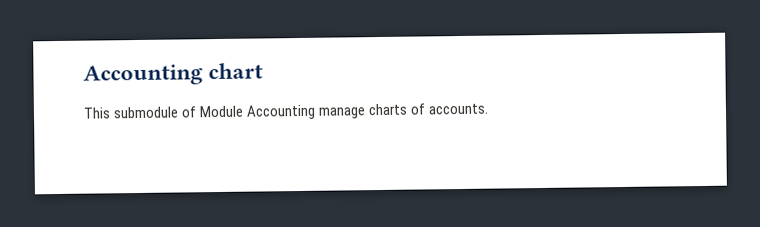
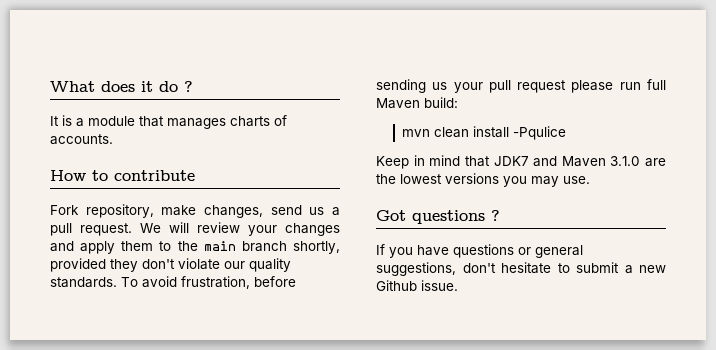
[83,62,264,86] [83,103,490,120] Accounting chart // This submodule of Module Accounting manage charts of accounts. -> [50,81,193,92] [50,115,287,129] [50,134,113,145] [50,170,195,181] [50,204,340,218] [50,222,340,236] [50,241,340,254] [50,258,291,272] [50,276,296,289] [376,79,666,93] [376,97,458,109] [402,126,567,140] [376,155,666,169] [376,173,590,187] [376,210,500,224] [376,244,583,258] [376,262,666,276] [376,280,458,291] What does it do ? // It is a module that manages charts of accounts. // How to contribute // Fork repository, make changes, send us a pull request. We will review your changes and apply them to the main branch shortly, provided they don't violate our quality standards. To avoid frustration, before sending us your pull request please run full Maven build: // mvn clean install -Pqulice // Keep in mind that JDK7 and Maven 3.1.0 are the lowest versions you may use. // Got questions ? // If you have questions or general suggestions, don't hesitate to submit a new Github issue.

